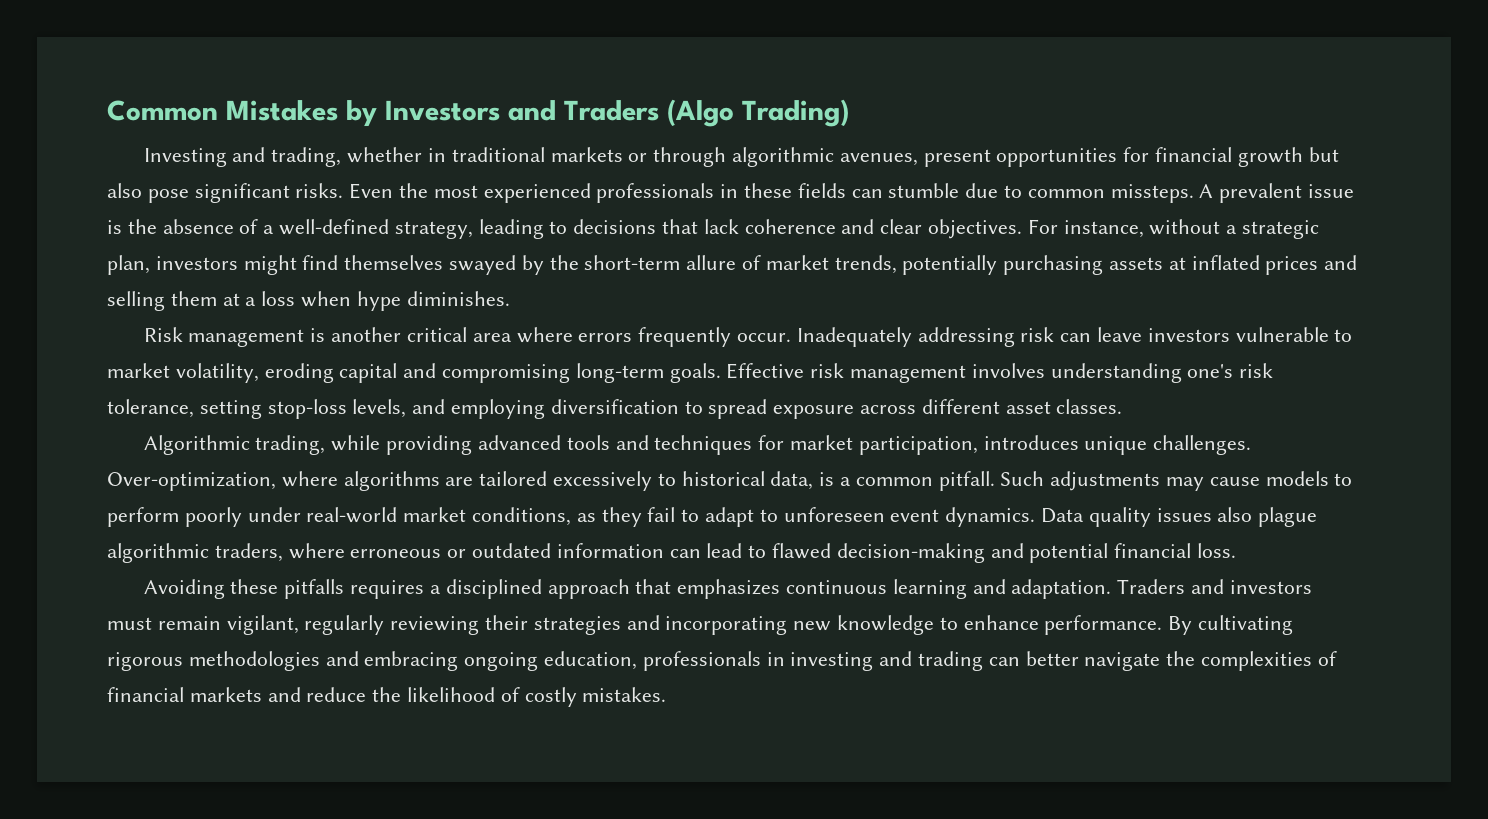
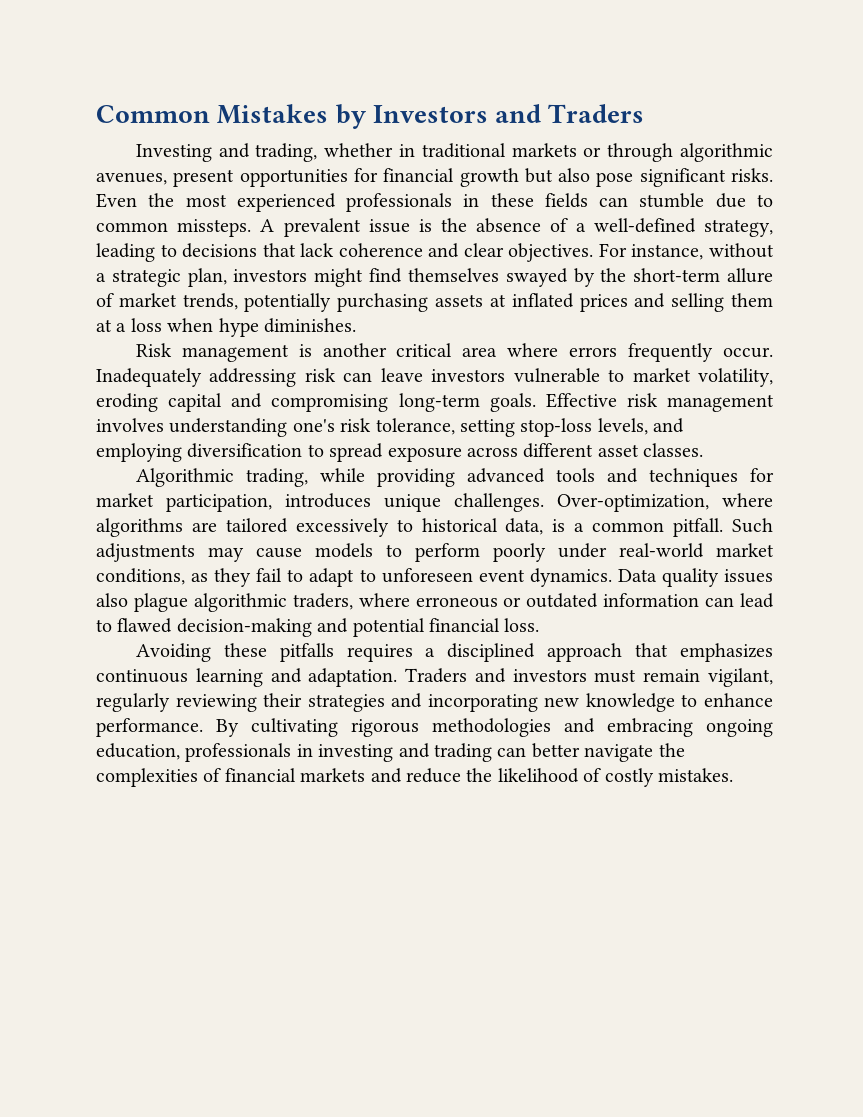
[667,99,849,127] (Algo Trading) -> (645, 113) none

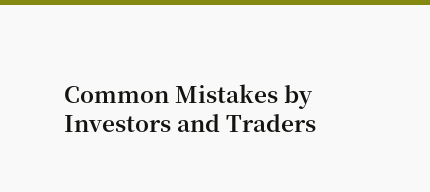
[135,143,773,162] [96,168,773,187] [96,193,773,212] [96,218,773,237] [96,243,774,262] [96,268,773,287] [96,293,774,312] [96,318,356,337] [135,343,773,362] [96,368,774,387] [96,393,774,412] [96,418,685,437] [96,443,704,462] [135,468,774,487] [96,493,773,512] [96,518,774,537] [96,543,774,562] [96,568,774,587] [96,593,774,612] [96,618,540,637] [135,643,773,662] [96,668,773,687] [96,693,773,712] [96,718,773,737] [96,743,685,762] [96,768,733,787] // Investing and trading, whether in traditional markets or through algorithmic avenues, present opportunities for financial growth but also pose significant risks. Even the most experienced professionals in these fields can stumble due to common missteps. A prevalent issue is the absence of a well-defined strategy, leading to decisions that lack coherence and clear objectives. For instance, without a strategic plan, investors might find themselves swayed by the short-term allure of market trends, potentially purchasing assets at inflated prices and selling them at a loss when hype diminishes. // Risk management is another critical area where errors frequently occur. Inadequately addressing risk can leave investors vulnerable to market volatility, eroding capital and compromising long-term goals. Effective risk management involves understanding one's risk tolerance, setting stop-loss levels, and employing diversification to spread exposure across different asset classes. // Algorithmic trading, while providing advanced tools and techniques for market participation, introduces unique challenges. Over-optimization, where algorithms are tailored excessively to historical data, is a common pitfall. Such adjustments may cause models to perform poorly under real-world market conditions, as they fail to adapt to unforeseen event dynamics. Data quality issues also plague algorithmic traders, where erroneous or outdated information can lead to flawed decision-making and potential financial loss. // Avoiding these pitfalls requires a disciplined approach that emphasizes continuous learning and adaptation. Traders and investors must remain vigilant, regularly reviewing their strategies and incorporating new knowledge to enhance performance. By cultivating rigorous methodologies and embracing ongoing education, professionals in investing and trading can better navigate the complexities of financial markets and reduce the likelihood of costly mistakes. -> (317, 123) none

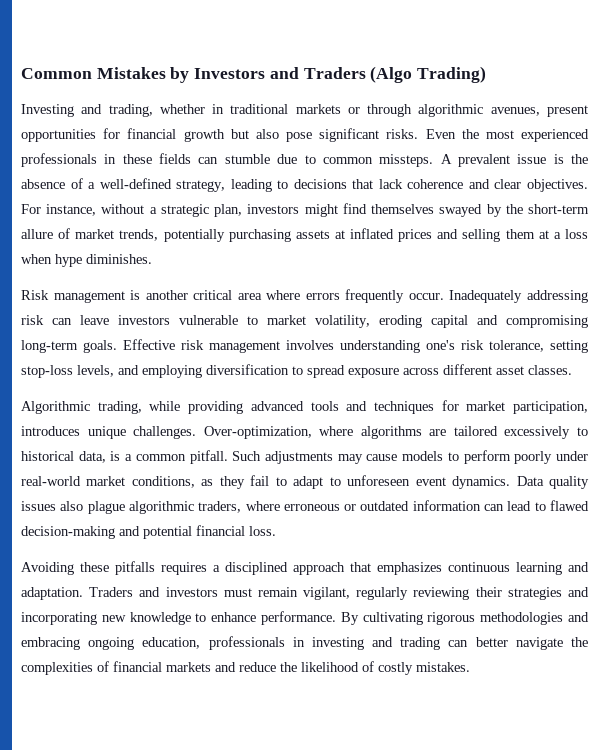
(317, 123) none -> [370,66,487,83] [21,104,588,117] [21,128,590,142] [21,153,588,167] [21,178,588,192] [21,203,589,217] [21,228,588,242] [21,254,152,267] [21,289,588,303] [21,315,588,328] [21,339,588,353] [21,364,572,378] [21,400,588,414] [21,426,588,439] [21,450,588,464] [21,475,589,489] [21,500,589,514] [21,525,276,539] [21,561,589,575] [21,587,589,600] [21,611,589,625] [21,636,588,650] [21,661,470,675] (Algo Trading) // Investing and trading, whether in traditional markets or through algorithmic avenues, present opportunities for financial growth but also pose significant risks. Even the most experienced professionals in these fields can stumble due to common missteps. A prevalent issue is the absence of a well-defined strategy, leading to decisions that lack coherence and clear objectives. For instance, without a strategic plan, investors might find themselves swayed by the short-term allure of market trends, potentially purchasing assets at inflated prices and selling them at a loss when hype diminishes. // Risk management is another critical area where errors frequently occur. Inadequately addressing risk can leave investors vulnerable to market volatility, eroding capital and compromising long-term goals. Effective risk management involves understanding one's risk tolerance, setting stop-loss levels, and employing diversification to spread exposure across different asset classes. // Algorithmic trading, while providing advanced tools and techniques for market participation, introduces unique challenges. Over-optimization, where algorithms are tailored excessively to historical data, is a common pitfall. Such adjustments may cause models to perform poorly under real-world market conditions, as they fail to adapt to unforeseen event dynamics. Data quality issues also plague algorithmic traders, where erroneous or outdated information can lead to flawed decision-making and potential financial loss. // Avoiding these pitfalls requires a disciplined approach that emphasizes continuous learning and adaptation. Traders and investors must remain vigilant, regularly reviewing their strategies and incorporating new knowledge to enhance performance. By cultivating rigorous methodologies and embracing ongoing education, professionals in investing and trading can better navigate the complexities of financial markets and reduce the likelihood of costly mistakes.

